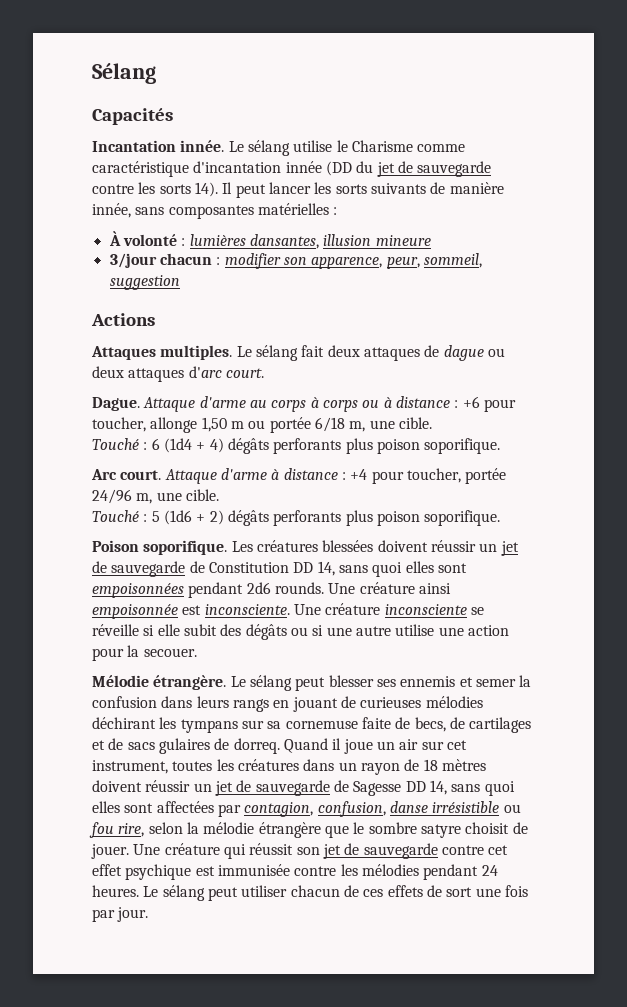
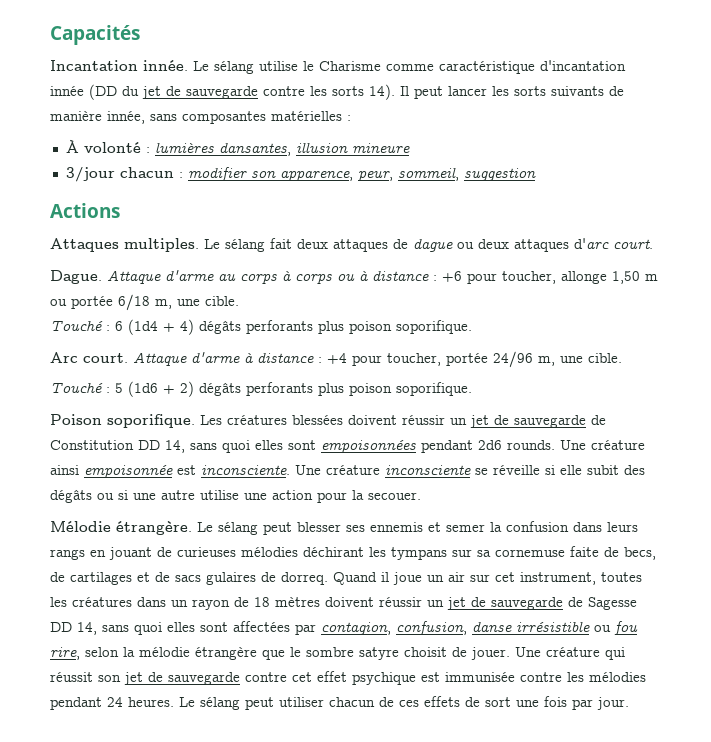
[92,63,156,84] Sélang // -> (50, 35) none

